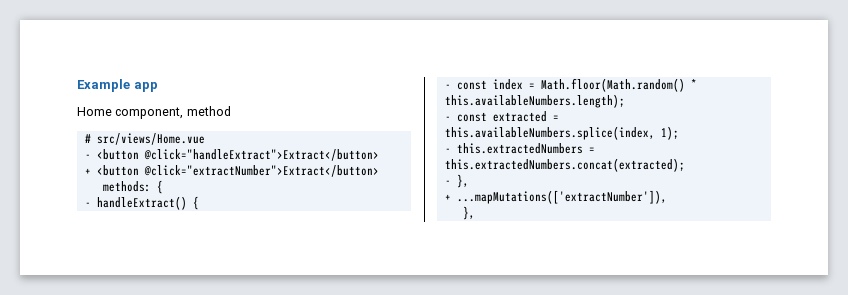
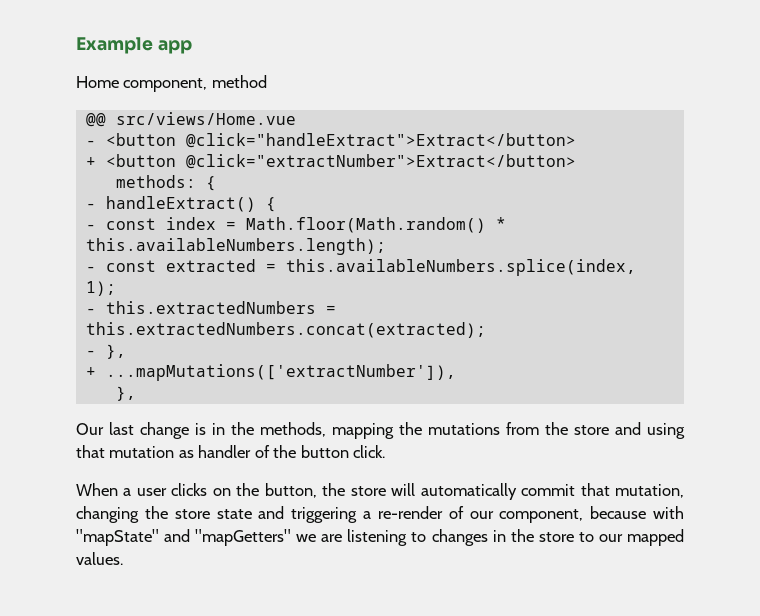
[84,134,91,143] # -> [85,113,106,127] @@
(475, 213) none -> [76,422,685,439] [76,445,386,458] [76,483,684,500] [76,506,684,523] [76,529,685,546] [76,552,123,565] // Our last change is in the methods, mapping the mutations from the store and using that mutation as handler of the button click. // When a user clicks on the button, the store will automatically commit that mutation, changing the store state and triggering a re-render of our component, because with "mapState" and "mapGetters" we are listening to changes in the store to our mapped values.

